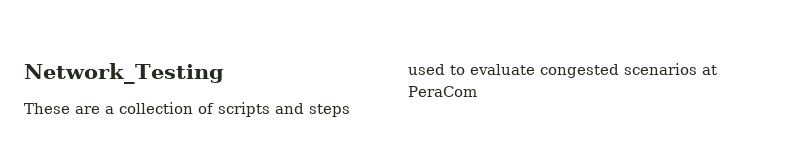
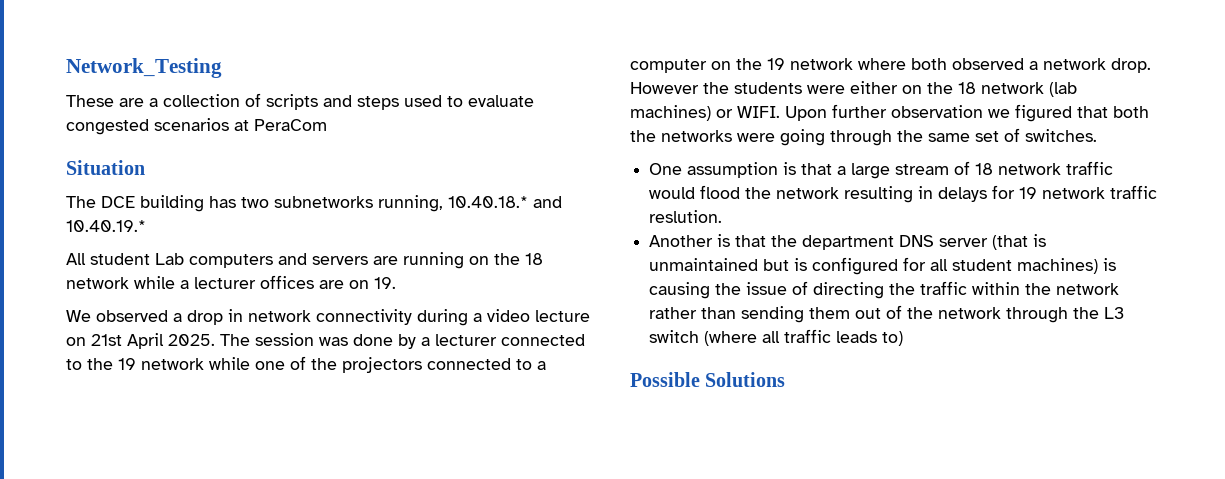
(477, 91) none -> [66,160,145,175] [66,195,562,212] [66,220,146,232] [66,252,543,269] [66,275,396,289] [66,309,590,326] [66,333,585,349] [66,356,546,373] [630,58,1151,73] [630,81,1077,97] [630,104,1149,122] [630,128,1097,146] [649,161,1114,179] [649,185,1158,203] [649,210,723,223] [649,234,1047,250] [649,257,1117,275] [649,281,1120,299] [649,305,1125,323] [649,329,904,346] [630,372,786,387] // Situation // The DCE building has two subnetworks running, 10.40.18.* and 10.40.19.* // All student Lab computers and servers are running on the 18 network while a lecturer offices are on 19. // We observed a drop in network connectivity during a video lecture on 21st April 2025. The session was done by a lecturer connected to the 19 network while one of the projectors connected to a computer on the 19 network where both observed a network drop. However the students were either on the 18 network (lab machines) or WIFI. Upon further observation we figured that both the networks were going through the same set of switches. // One assumption is that a large stream of 18 network traffic would flood the network resulting in delays for 19 network traffic reslution. // Another is that the department DNS server (that is unmaintained but is configured for all student machines) is causing the issue of directing the traffic within the network rather than sending them out of the network through the L3 switch (where all traffic leads to) // Possible Solutions

